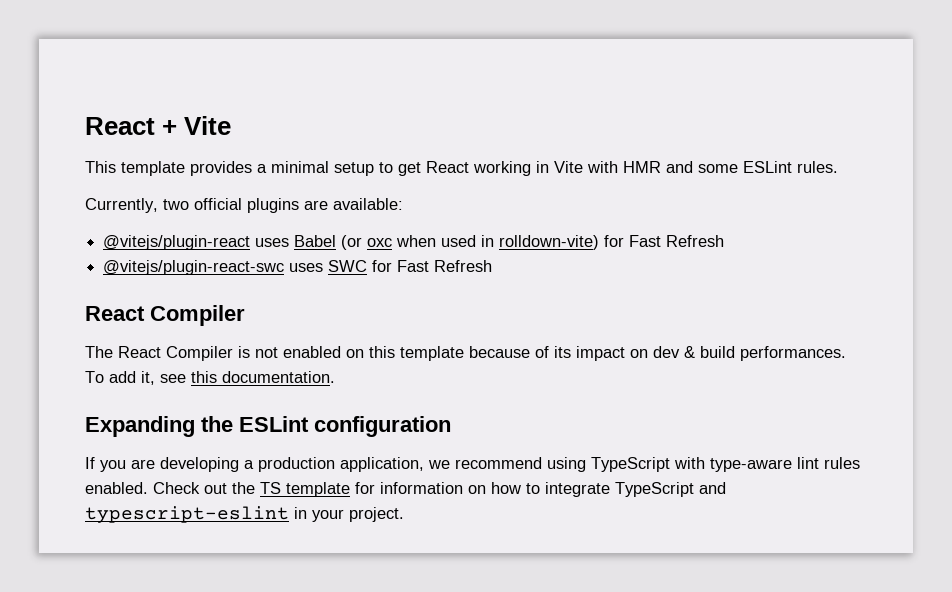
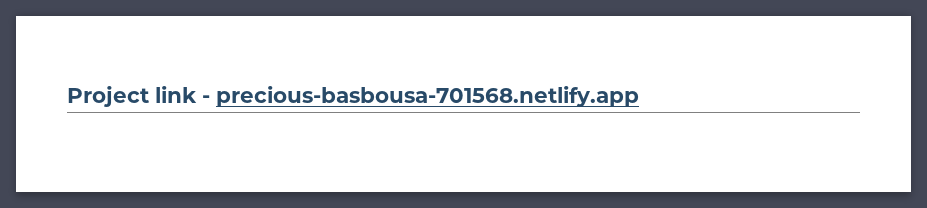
[85,116,232,135] [85,161,838,176] [85,198,403,213] [103,235,725,250] [103,260,493,275] [85,305,245,326] [85,346,846,361] [85,371,335,385] [85,416,451,437] [85,457,860,472] [85,482,726,497] [85,506,404,523] React + Vite // This template provides a minimal setup to get React working in Vite with HMR and some ESLint rules. // Currently, two official plugins are available: // @vitejs/plugin-react uses Babel (or oxc when used in rolldown-vite) for Fast Refresh // @vitejs/plugin-react-swc uses SWC for Fast Refresh // React Compiler // The React Compiler is not enabled on this template because of its impact on dev & build performances. To add it, see this documentation. // Expanding the ESLint configuration // If you are developing a production application, we recommend using TypeScript with type-aware lint rules enabled. Check out the TS template for information on how to integrate TypeScript and typescript-eslint in your project. -> [67,86,639,107] Project link - precious-basbousa-701568.netlify.app

